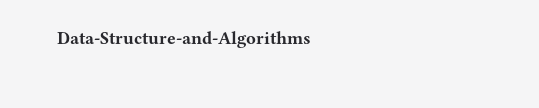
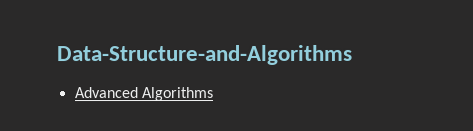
(311, 39) none -> [74,87,214,102] // Advanced Algorithms

